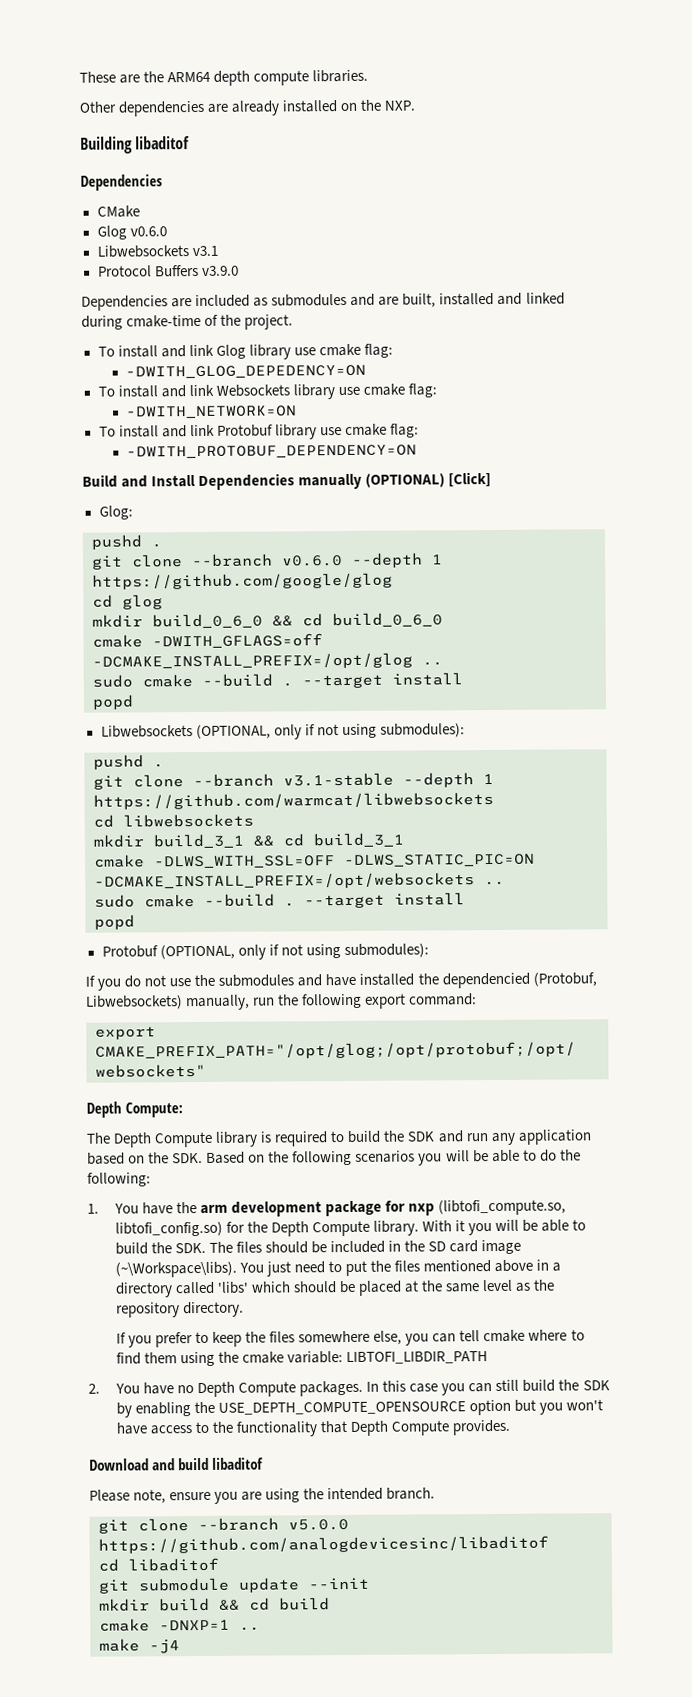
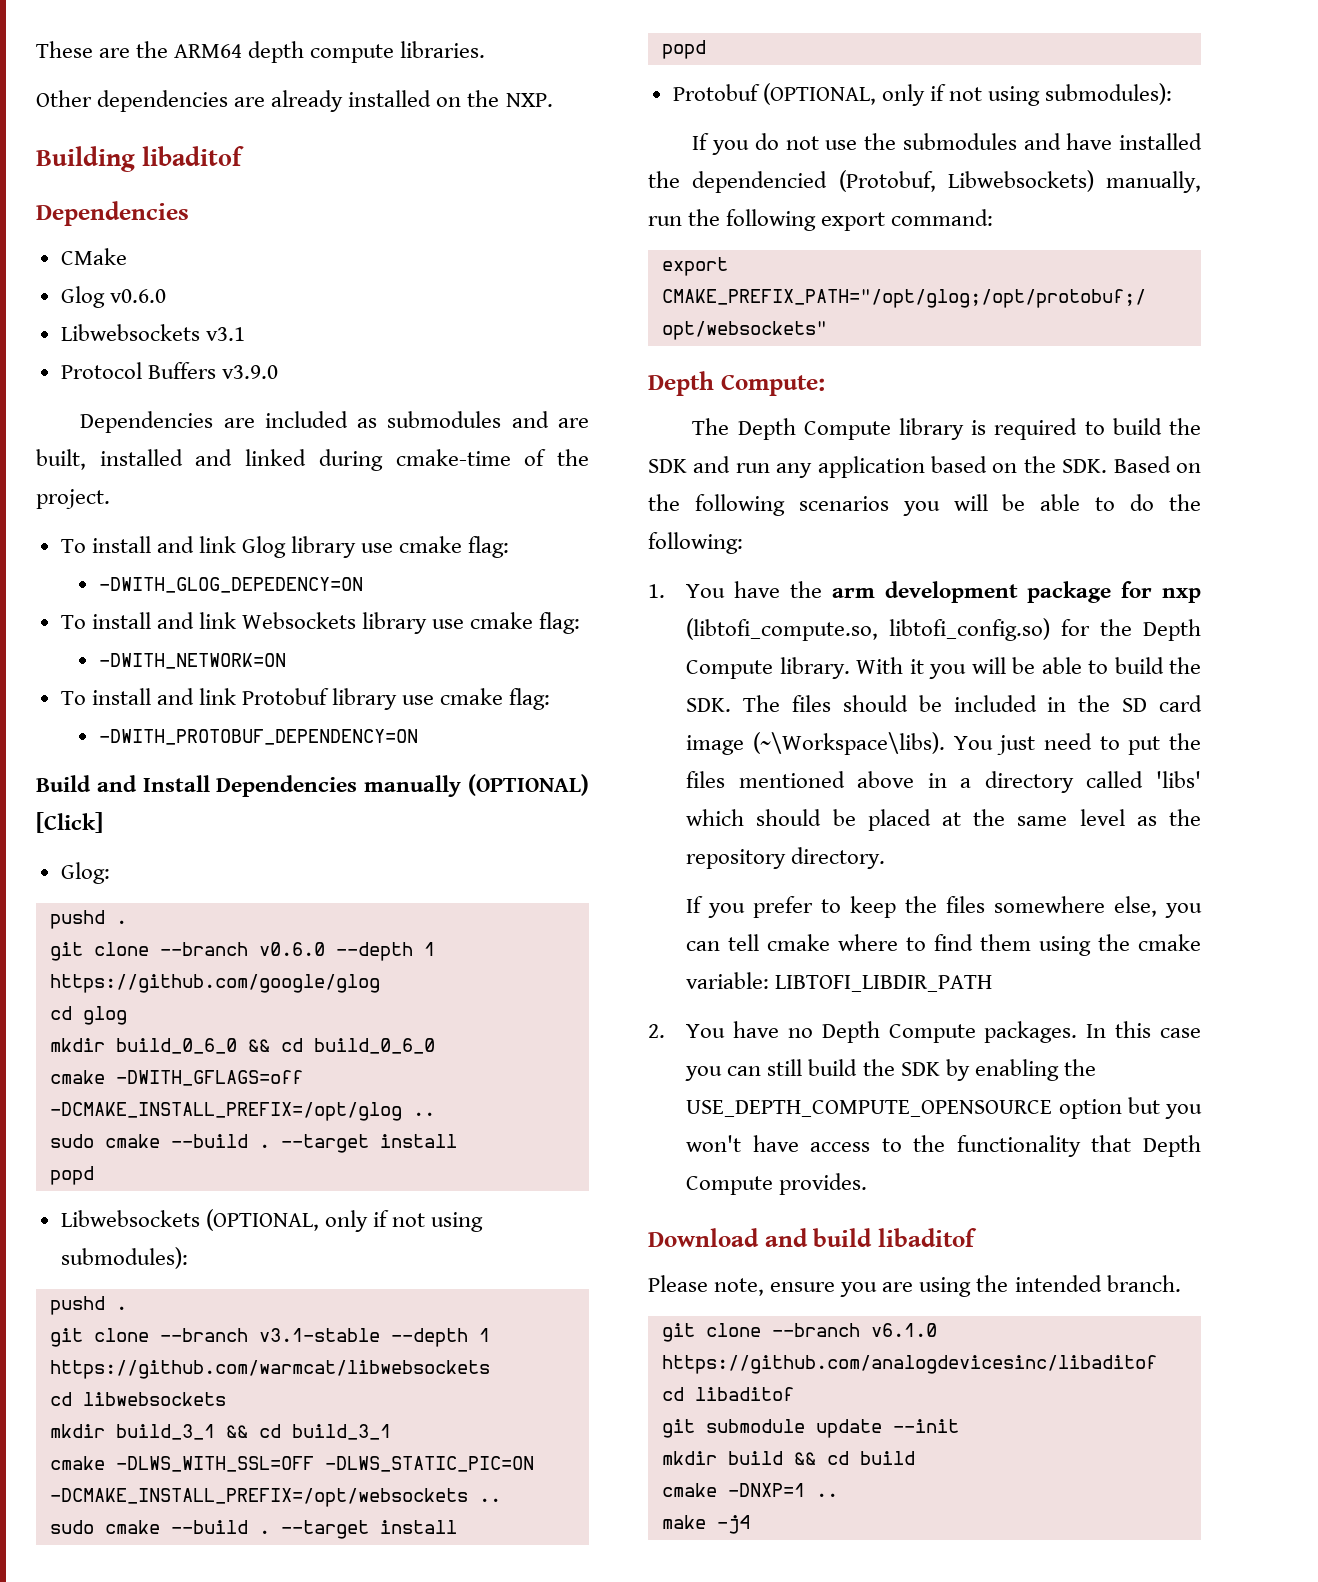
[288,1518,349,1531] v5.0.0 -> [870,1323,937,1337] v6.1.0

